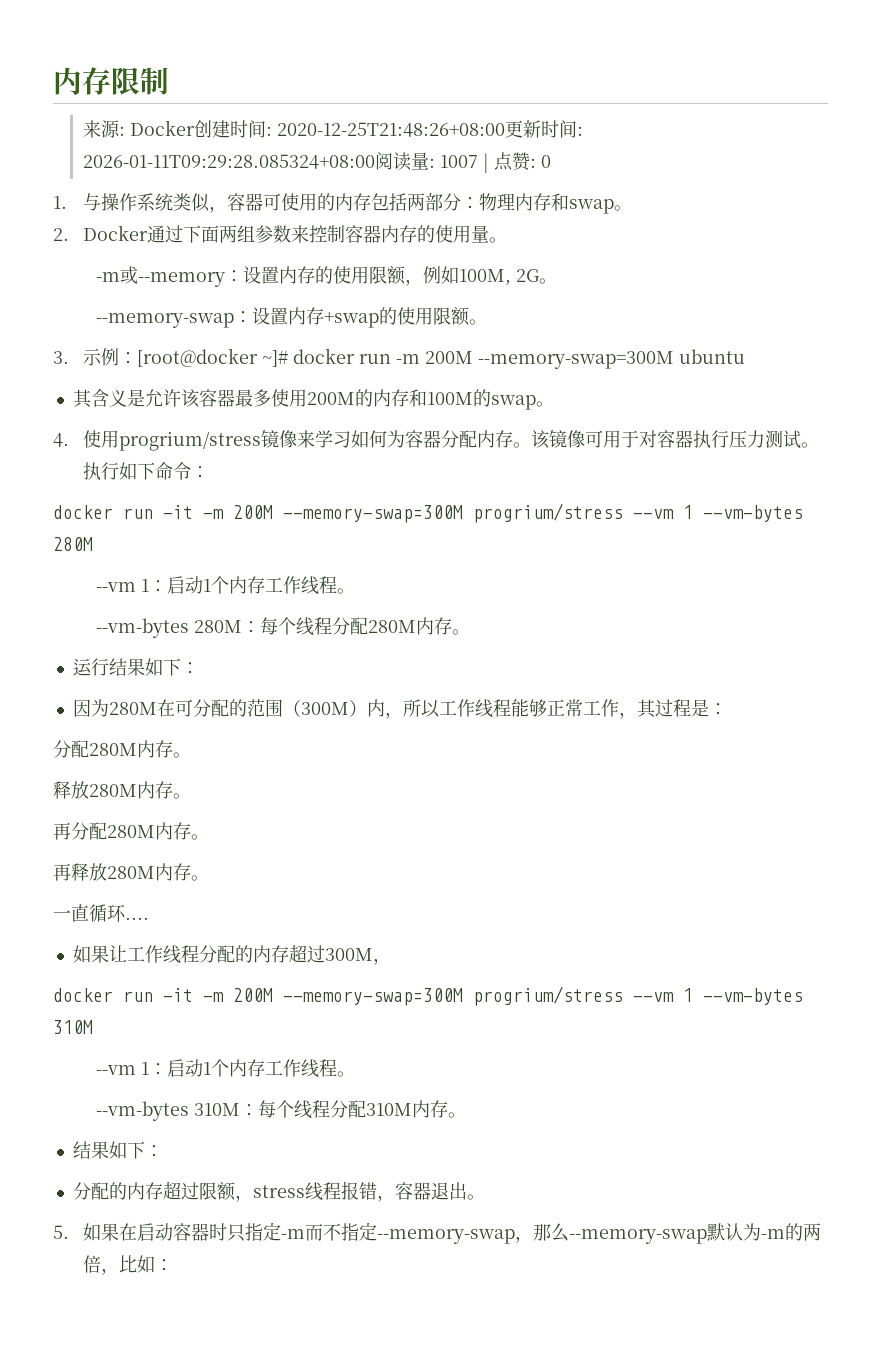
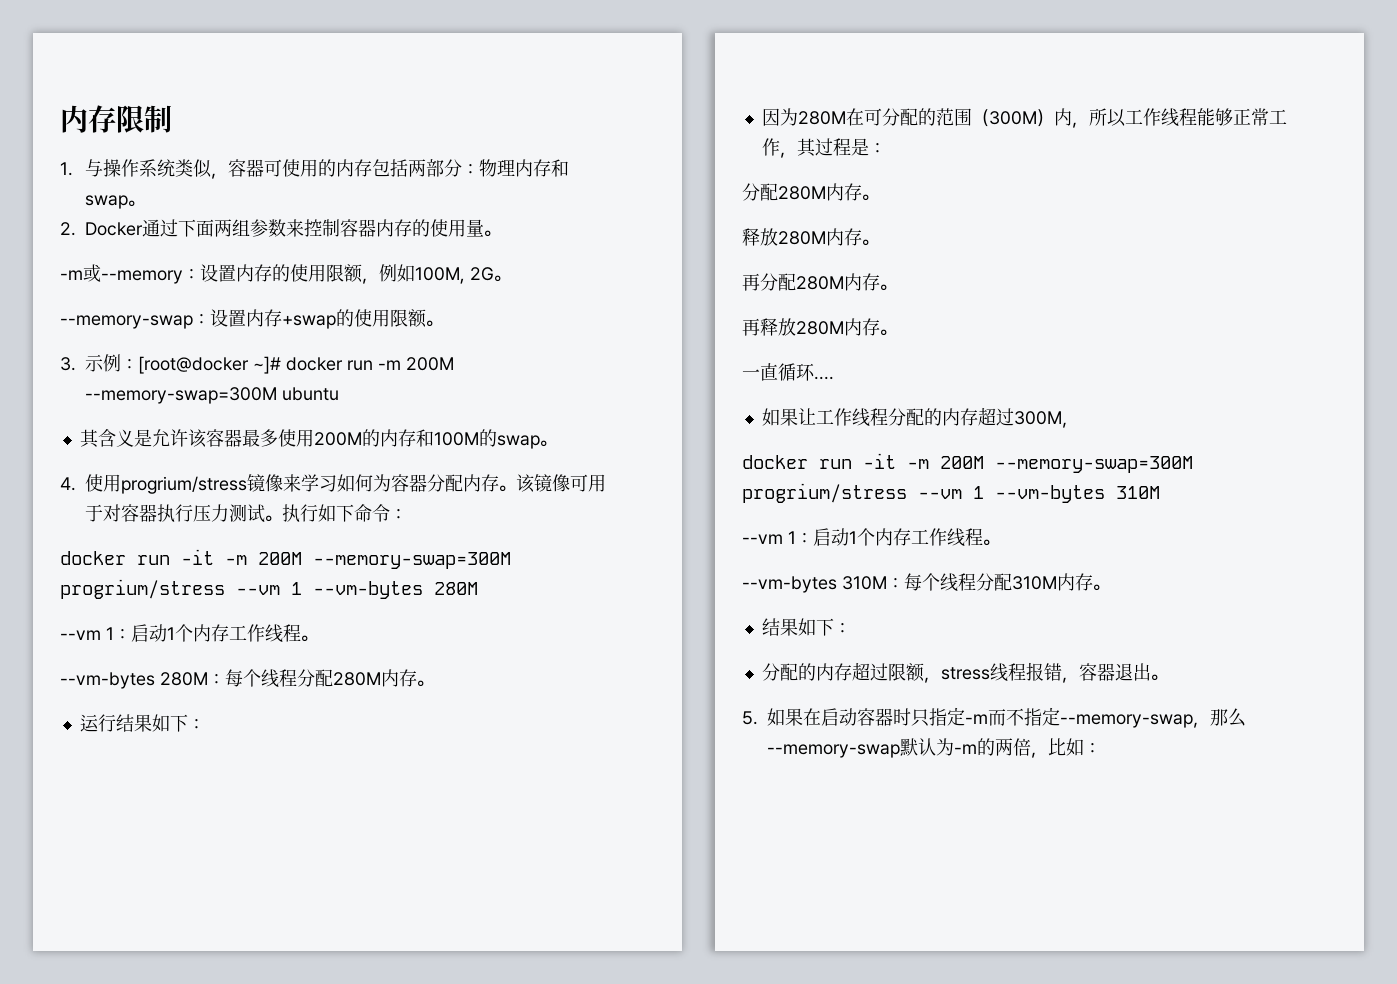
[82,120,583,138] [82,152,551,173] // 来源: Docker创建时间: 2020-12-25T21:48:26+08:00更新时间: 2026-01-11T09:29:28.085324+08:00阅读量: 1007 | 点赞: 0 -> (172, 119) none

